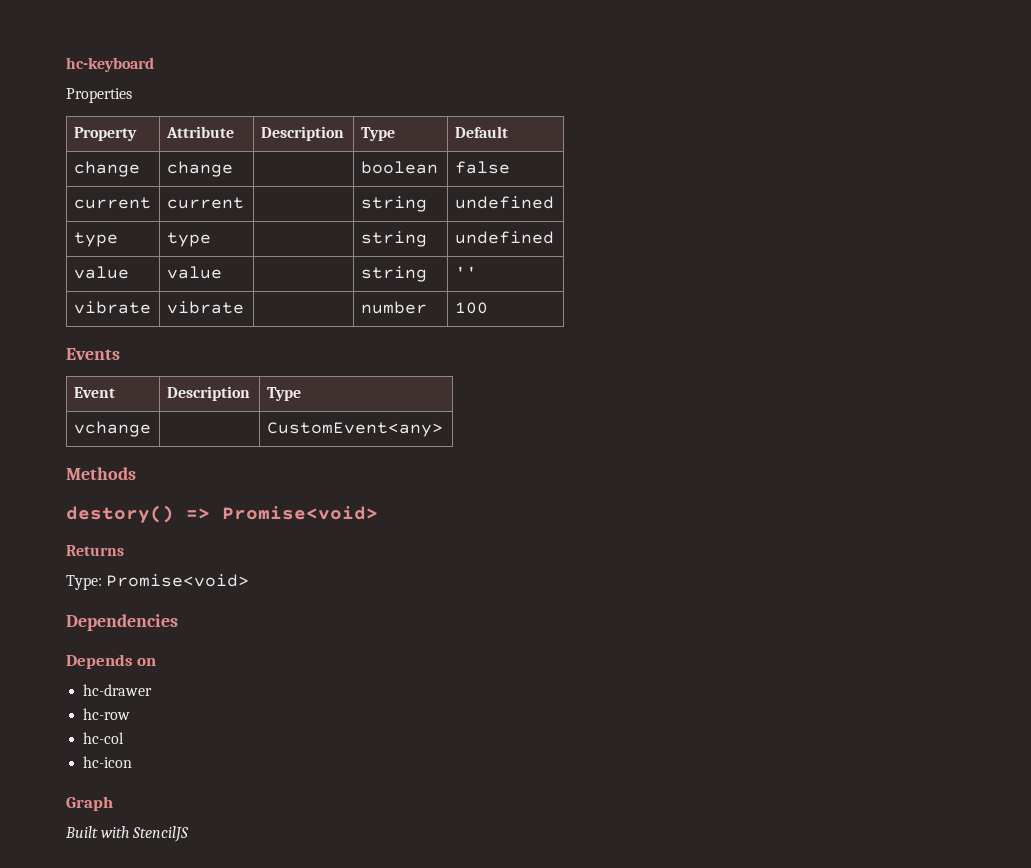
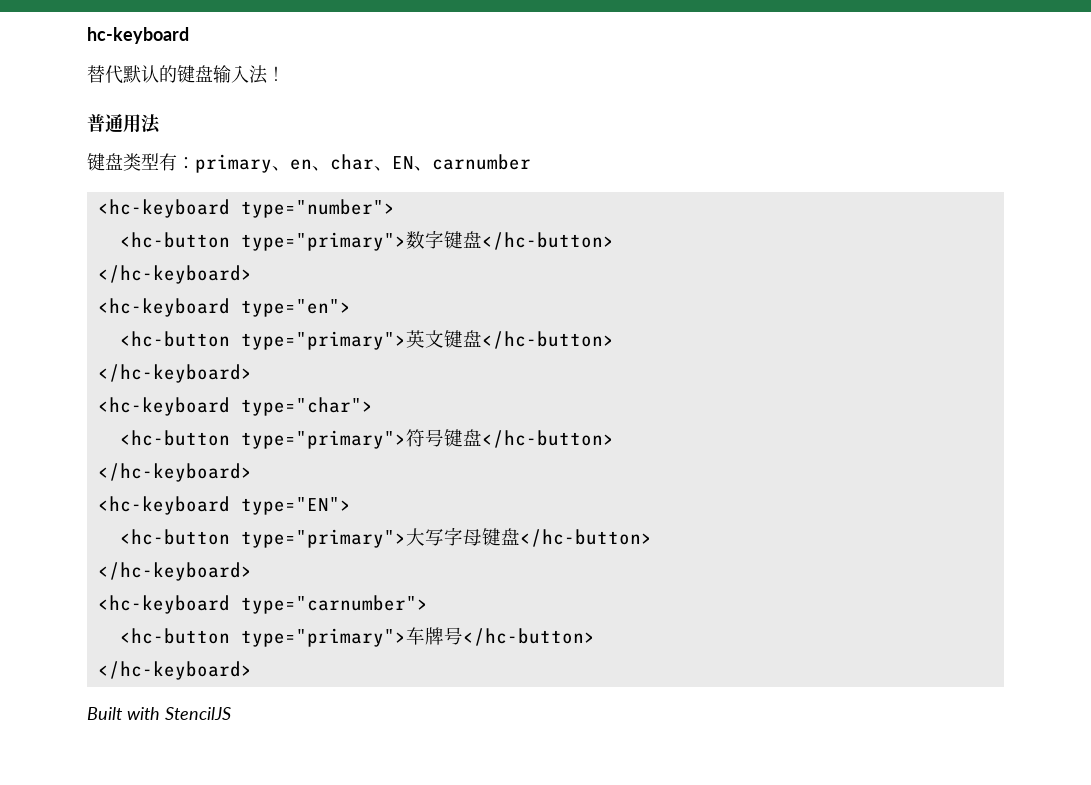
[66,88,132,103] [73,127,137,141] [165,126,234,138] [260,126,344,141] [360,127,395,141] [454,126,508,138] [73,161,140,177] [166,161,233,177] [360,161,438,174] [454,161,510,174] [73,197,151,209] [166,197,244,209] [360,196,427,212] [454,196,554,209] [73,232,118,247] [166,232,211,247] [360,231,427,247] [454,231,554,244] [73,266,129,279] [166,266,222,279] [360,266,427,282] [454,266,477,278] [73,301,151,314] [166,301,244,314] [360,301,427,314] [454,302,488,314] [66,348,120,360] [73,387,115,398] [166,386,250,401] [266,387,301,401] [73,421,151,437] [266,422,443,437] [66,467,136,480] [66,505,378,523] [66,545,124,556] [66,574,250,590] [66,614,178,631] [66,654,157,669] [83,684,153,696] [83,708,131,720] [83,732,125,744] [83,756,133,768] [66,796,113,811] Properties // Property | Attribute | Description | Type | Default // change | change | | boolean | false // current | current | | string | undefined // type | type | | string | undefined // value | value | | string | '' // vibrate | vibrate | | number | 100 // Events // Event | Description | Type // vchange | | CustomEvent<any> // Methods // destory() => Promise<void> // Returns // Type: Promise<void> // Dependencies // Depends on // hc-drawer // hc-row // hc-col // hc-icon // Graph -> [87,65,285,84] [87,114,161,134] [87,153,531,173] [97,199,395,218] [119,230,614,251] [97,265,252,284] [97,298,351,317] [119,330,614,350] [97,364,252,383] [97,397,373,416] [119,429,614,449] [97,463,252,482] [97,496,351,515] [119,527,652,548] [97,562,252,581] [97,595,428,614] [119,627,595,647] [97,661,252,680] 替代默认的键盘输入法！ // 普通用法 // 键盘类型有：primary、en、char、EN、carnumber // <hc-keyboard type="number"> // <hc-button type="primary">数字键盘</hc-button> // </hc-keyboard> // <hc-keyboard type="en"> // <hc-button type="primary">英文键盘</hc-button> // </hc-keyboard> // <hc-keyboard type="char"> // <hc-button type="primary">符号键盘</hc-button> // </hc-keyboard> // <hc-keyboard type="EN"> // <hc-button type="primary">大写字母键盘</hc-button> // </hc-keyboard> // <hc-keyboard type="carnumber"> // <hc-button type="primary">车牌号</hc-button> // </hc-keyboard>

